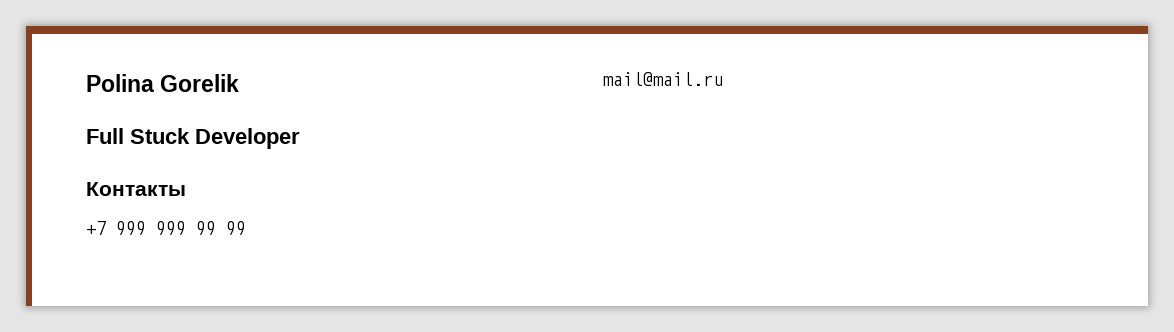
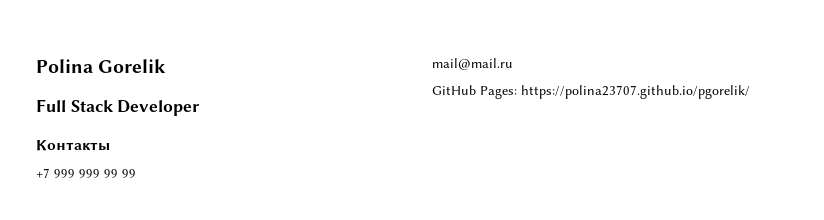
[130,128,190,144] Stuck -> [70,100,114,112] Stack
(723, 79) none -> [432,85,750,99] // GitHub Pages: https://polina23707.github.io/pgorelik/

